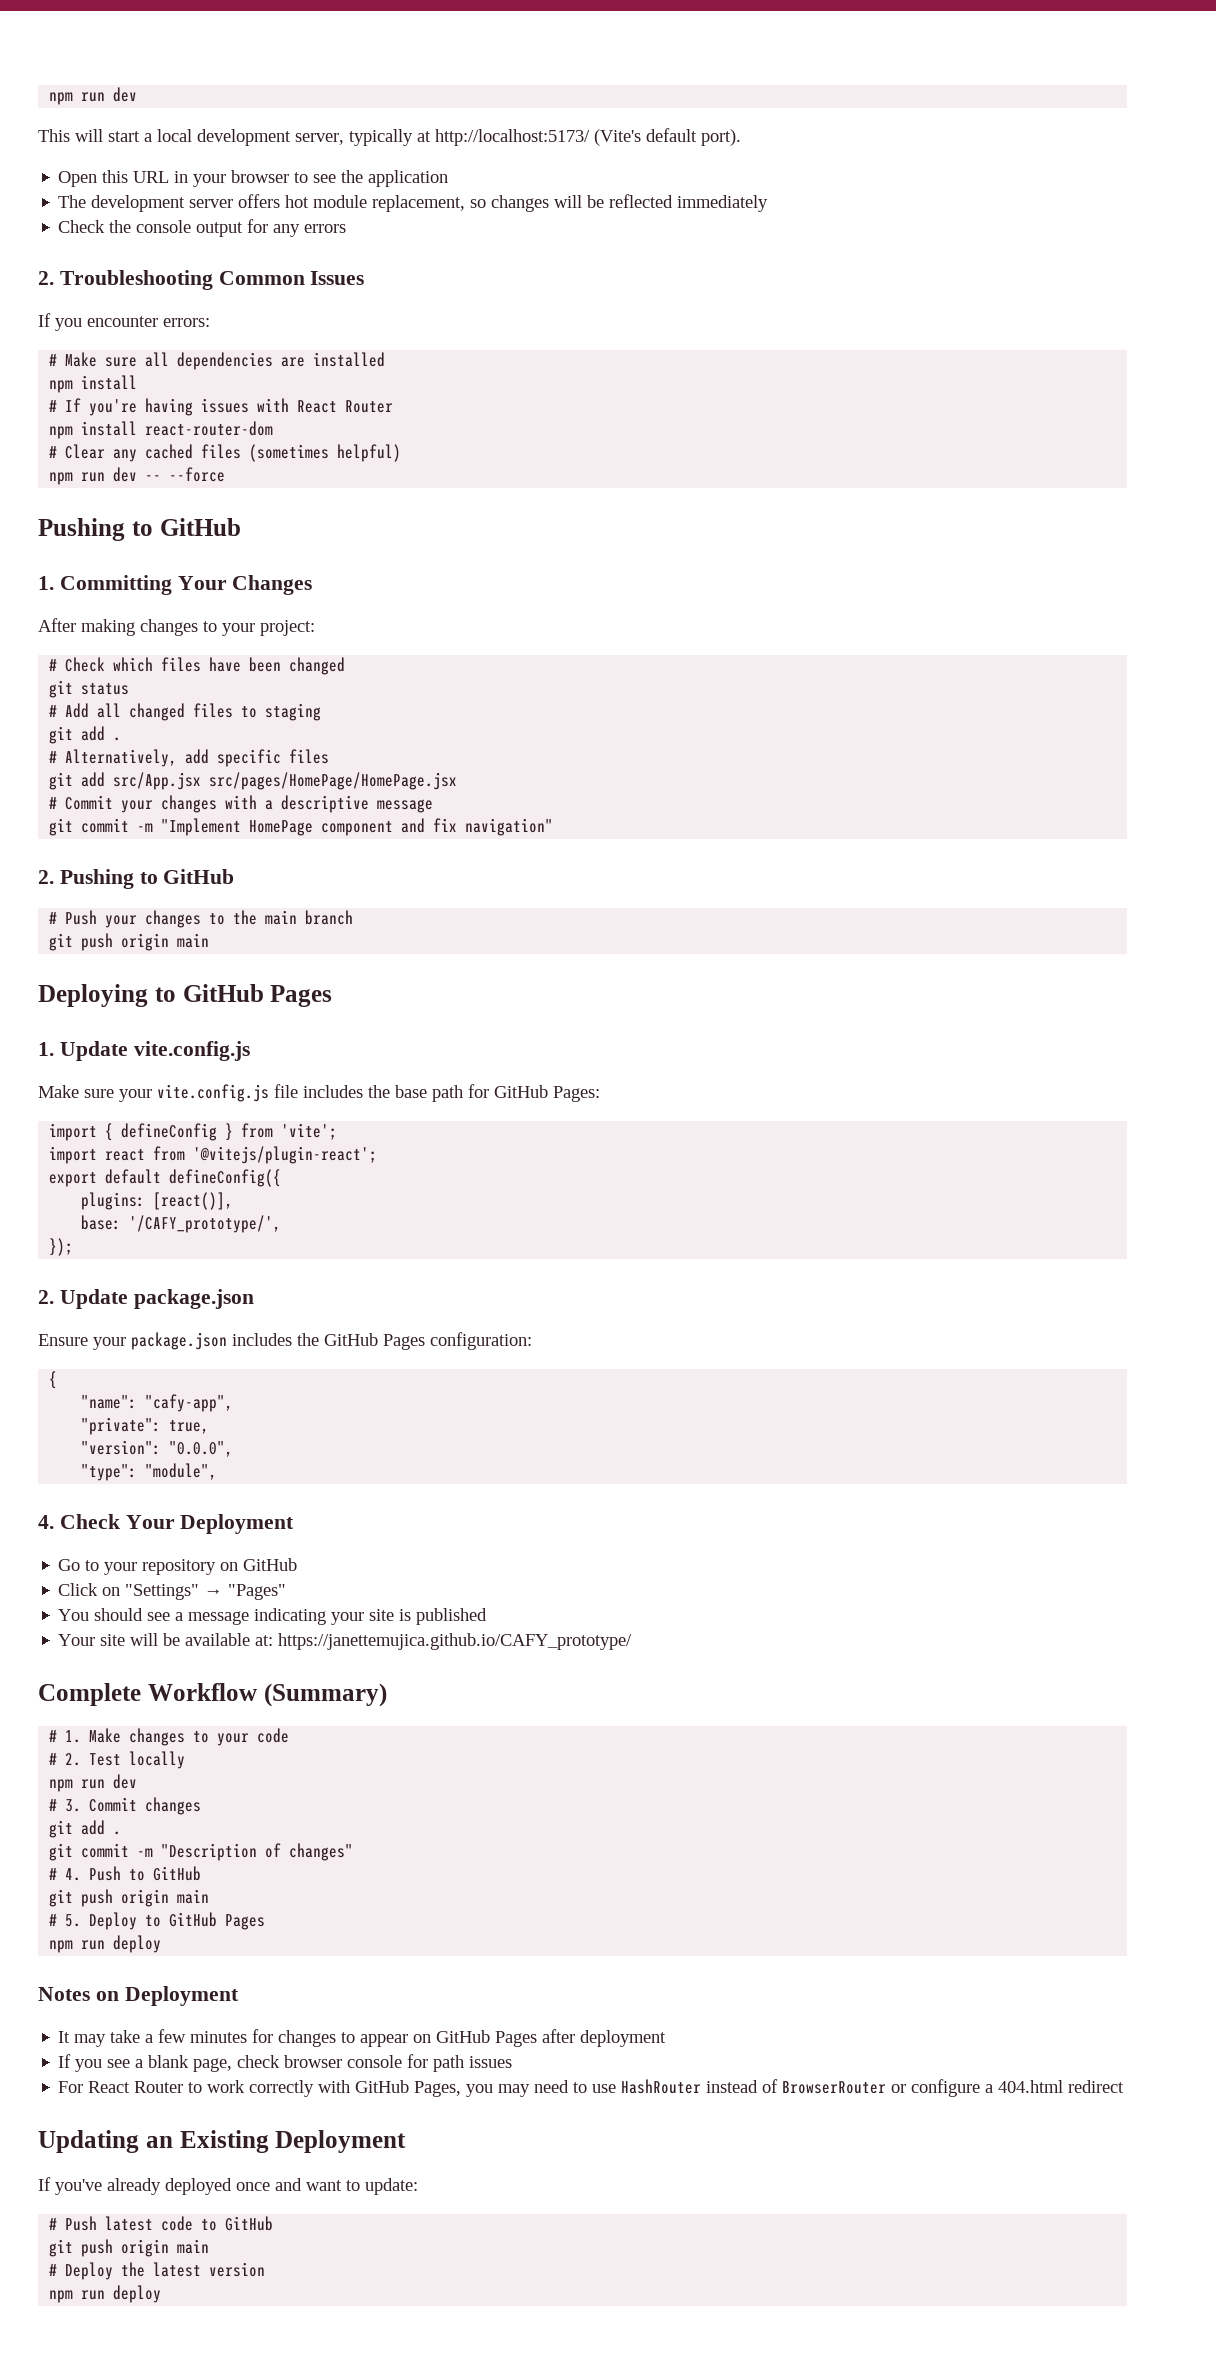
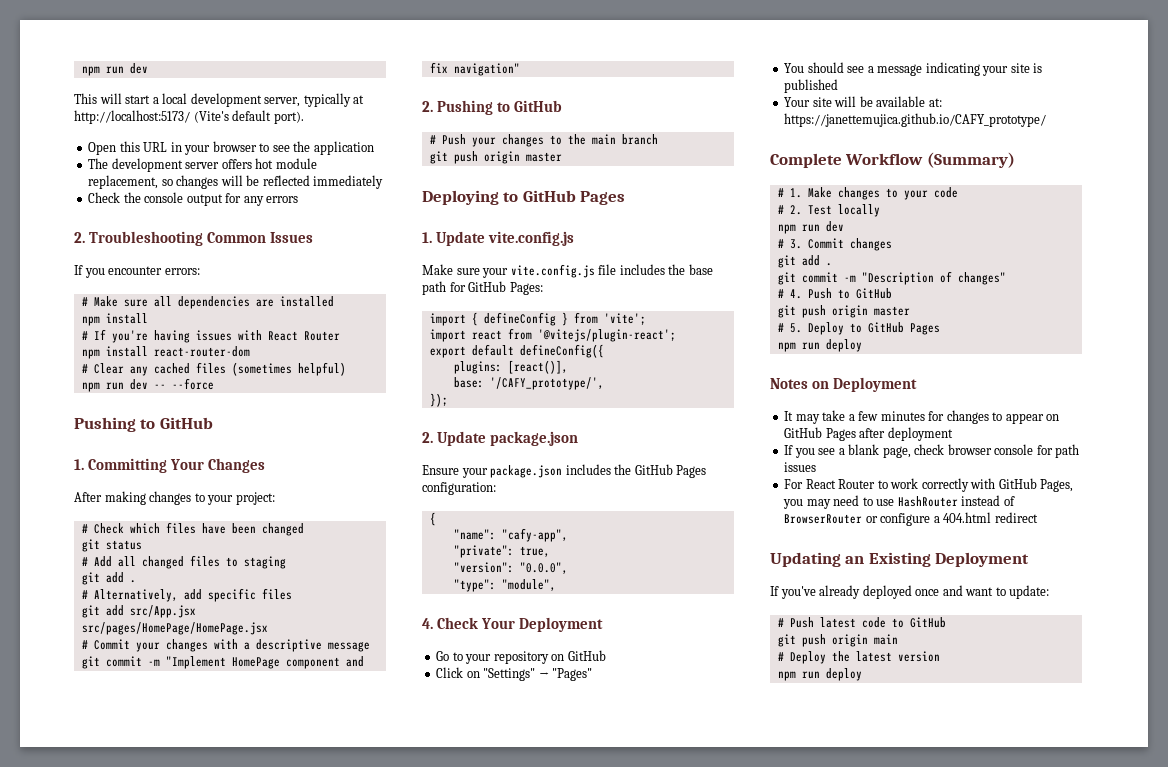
[177,933,210,948] main -> [525,152,562,162] master
[177,1889,210,1904] main -> [873,306,910,316] master

